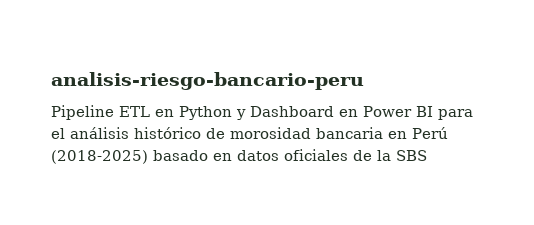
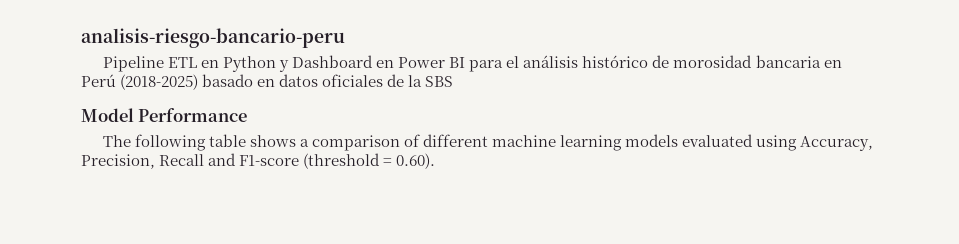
(427, 155) none -> [81,108,248,122] [102,134,874,151] [81,153,436,169] // Model Performance // The following table shows a comparison of different machine learning models evaluated using Accuracy, Precision, Recall and F1-score (threshold = 0.60).

